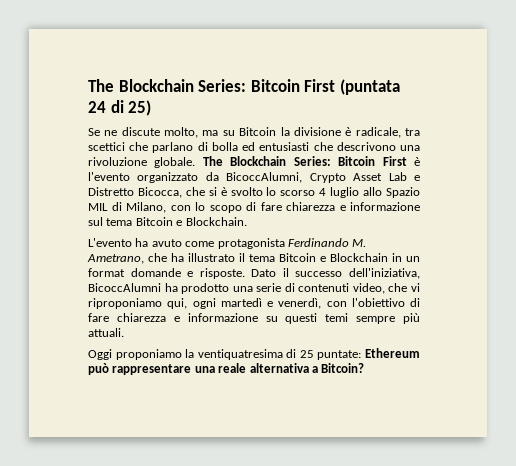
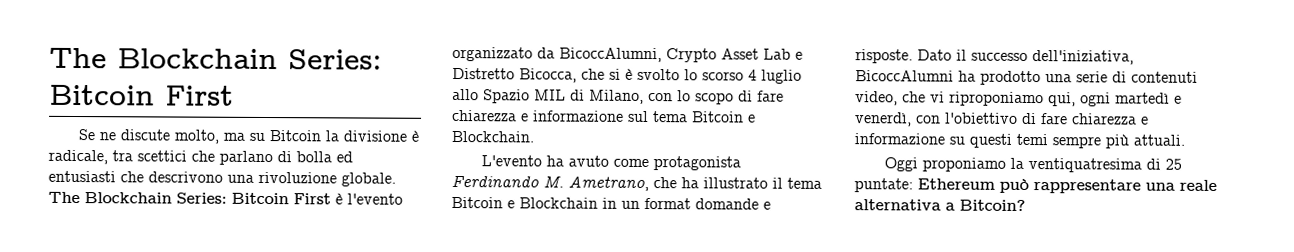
[88,79,400,95] [88,100,152,116] The Blockchain Series: Bitcoin First (puntata 24 di 25) -> [49,47,382,70] [49,84,234,106] The Blockchain Series: Bitcoin First

